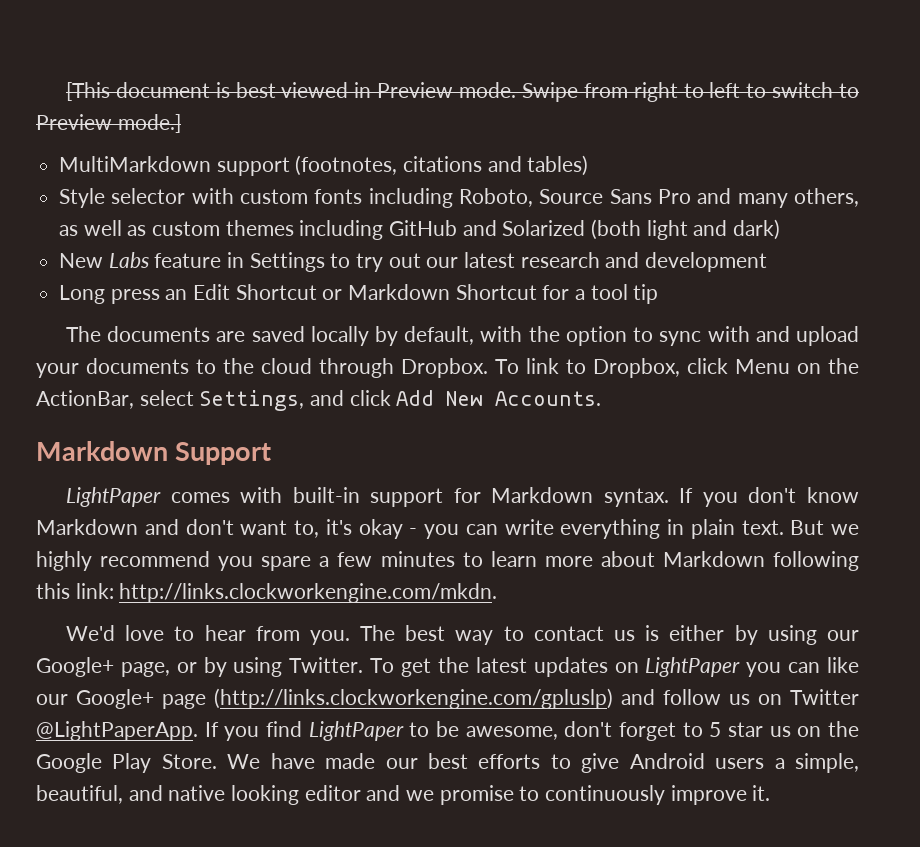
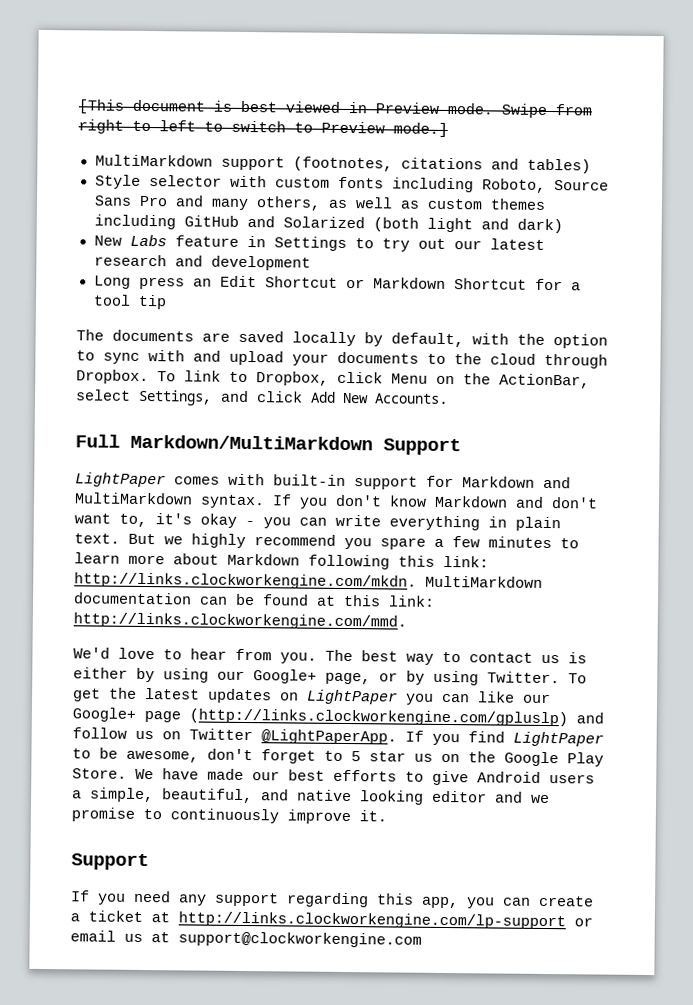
[36,441,168,461] Markdown -> [75,434,373,451] Full Markdown/MultiMarkdown
(594, 495) none -> [543,476,571,489] [74,492,193,505] and MultiMarkdown
(498, 593) none -> [425,575,543,588] [73,592,435,607] [73,612,407,630] MultiMarkdown documentation can be found at this link: http://links.clockworkengine.com/mmd.
(771, 793) none -> [71,853,149,871] [71,890,594,909] [70,910,593,930] [70,930,422,948] // Support // If you need any support regarding this app, you can create a ticket at http://links.clockworkengine.com/lp-support or email us at support@clockworkengine.com

